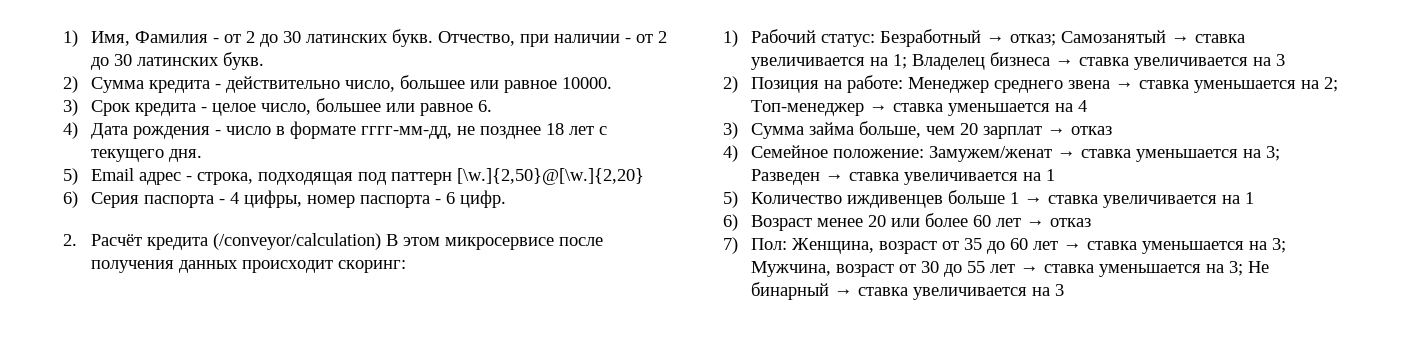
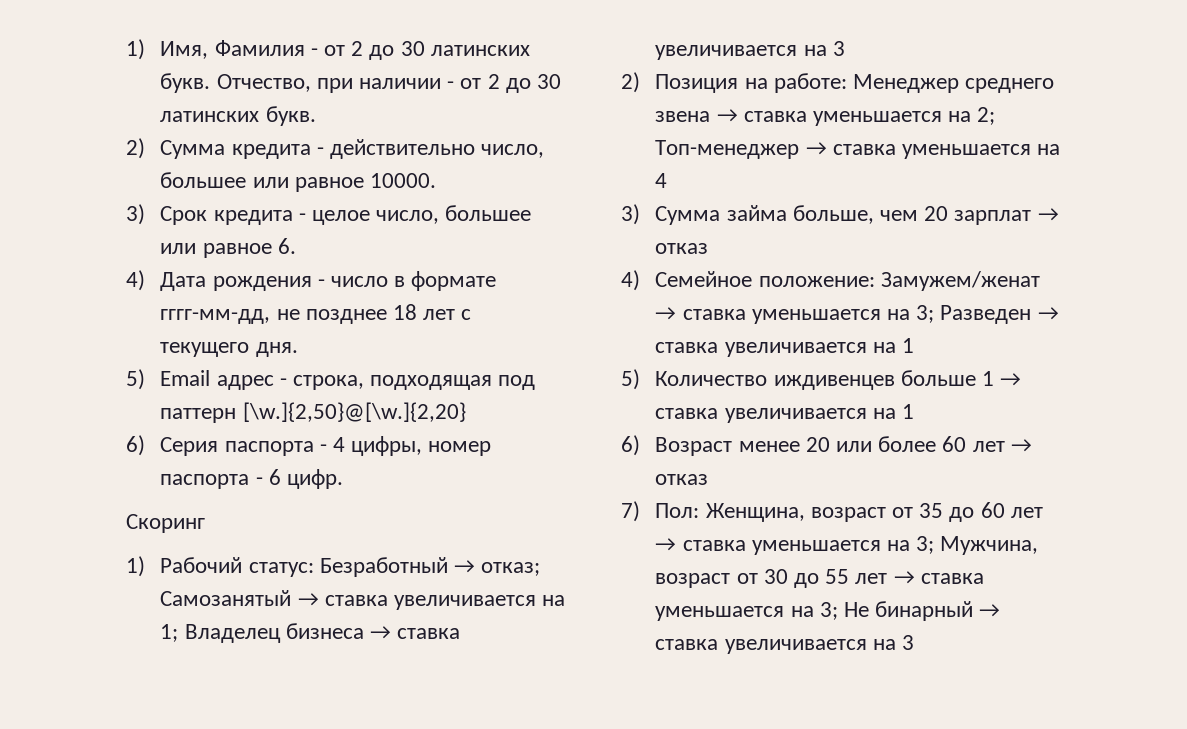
[63,233,603,250] [90,260,406,273] 2. Расчёт кредита (/conveyor/calculation) В этом микросервисе после получения данных происходит скоринг: -> [126,514,205,533] Скоринг

